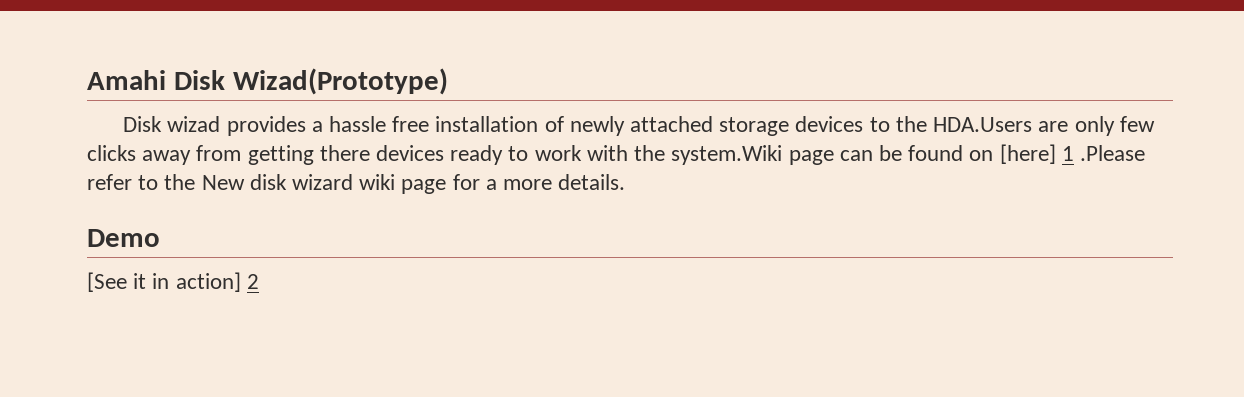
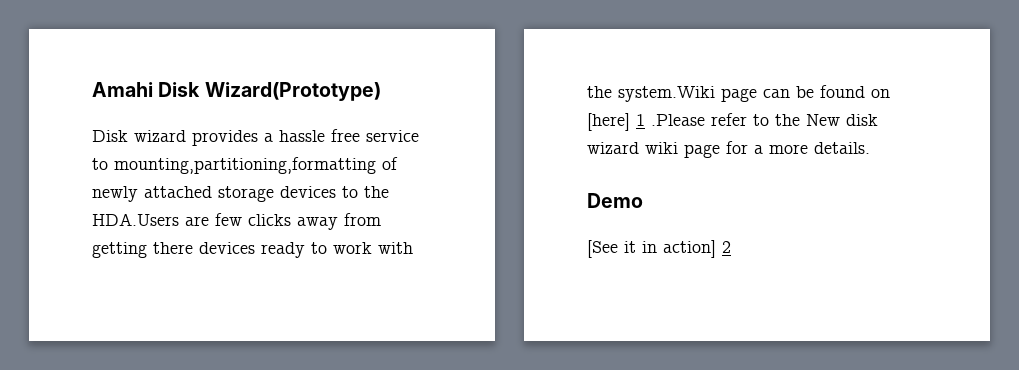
[232,68,448,95] [123,116,221,132] Wizad(Prototype) // Disk wizad -> [204,82,381,101] [92,130,186,142] Wizard(Prototype) // Disk wizard
[435,116,539,132] installation -> [366,130,419,142] [92,157,376,174] service to mounting,partitioning,formatting
[1074,116,1115,136] only -> (209, 221) none

